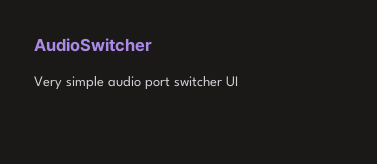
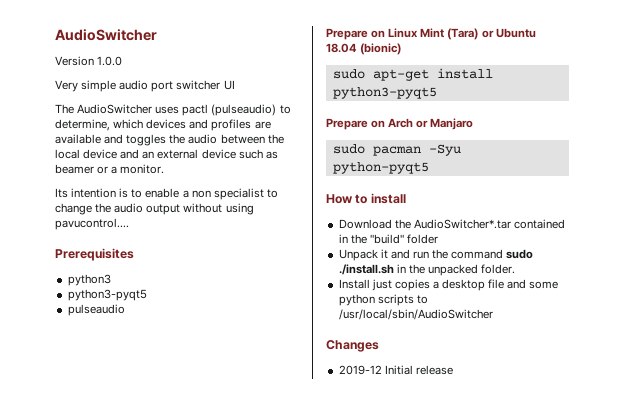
[34,38,152,52] AudioSwitcher -> [55,29,157,41] [55,56,123,66] AudioSwitcher // Version 1.0.0
(238, 81) none -> [55,104,291,116] [55,119,271,131] [55,134,284,146] [55,149,278,159] [55,164,165,174] [55,188,278,200] [55,203,254,215] [55,218,129,230] [55,248,134,261] [67,274,111,286] [67,289,147,301] [67,304,125,316] [326,28,536,40] [326,43,402,55] [332,68,493,81] [332,87,437,99] [326,118,474,130] [332,144,461,156] [332,162,429,174] [326,193,406,204] [338,219,565,229] [338,234,438,244] [338,249,534,261] [338,264,516,276] [338,279,559,291] [338,294,428,306] [338,309,493,320] [326,340,379,352] [338,365,453,375] // The AudioSwitcher uses pactl (pulseaudio) to determine, which devices and profiles are available and toggles the audio between the local device and an external device such as beamer or a monitor. // Its intention is to enable a non specialist to change the audio output without using pavucontrol.... // Prerequisites // python3 // python3-pyqt5 // pulseaudio // Prepare on Linux Mint (Tara) or Ubuntu 18.04 (bionic) // sudo apt-get install python3-pyqt5 // Prepare on Arch or Manjaro // sudo pacman -Syu python-pyqt5 // How to install // Download the AudioSwitcher*.tar contained in the "build" folder // Unpack it and run the command sudo ./install.sh in the unpacked folder. // Install just copies a desktop file and some python scripts to /usr/local/sbin/AudioSwitcher // Changes // 2019-12 Initial release

